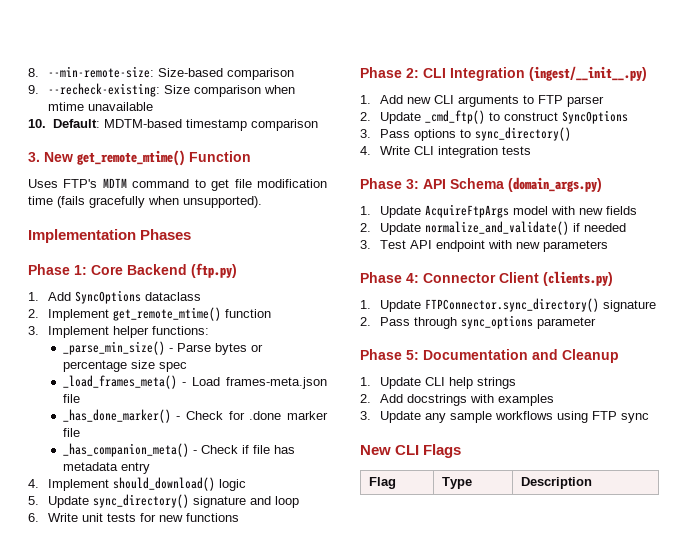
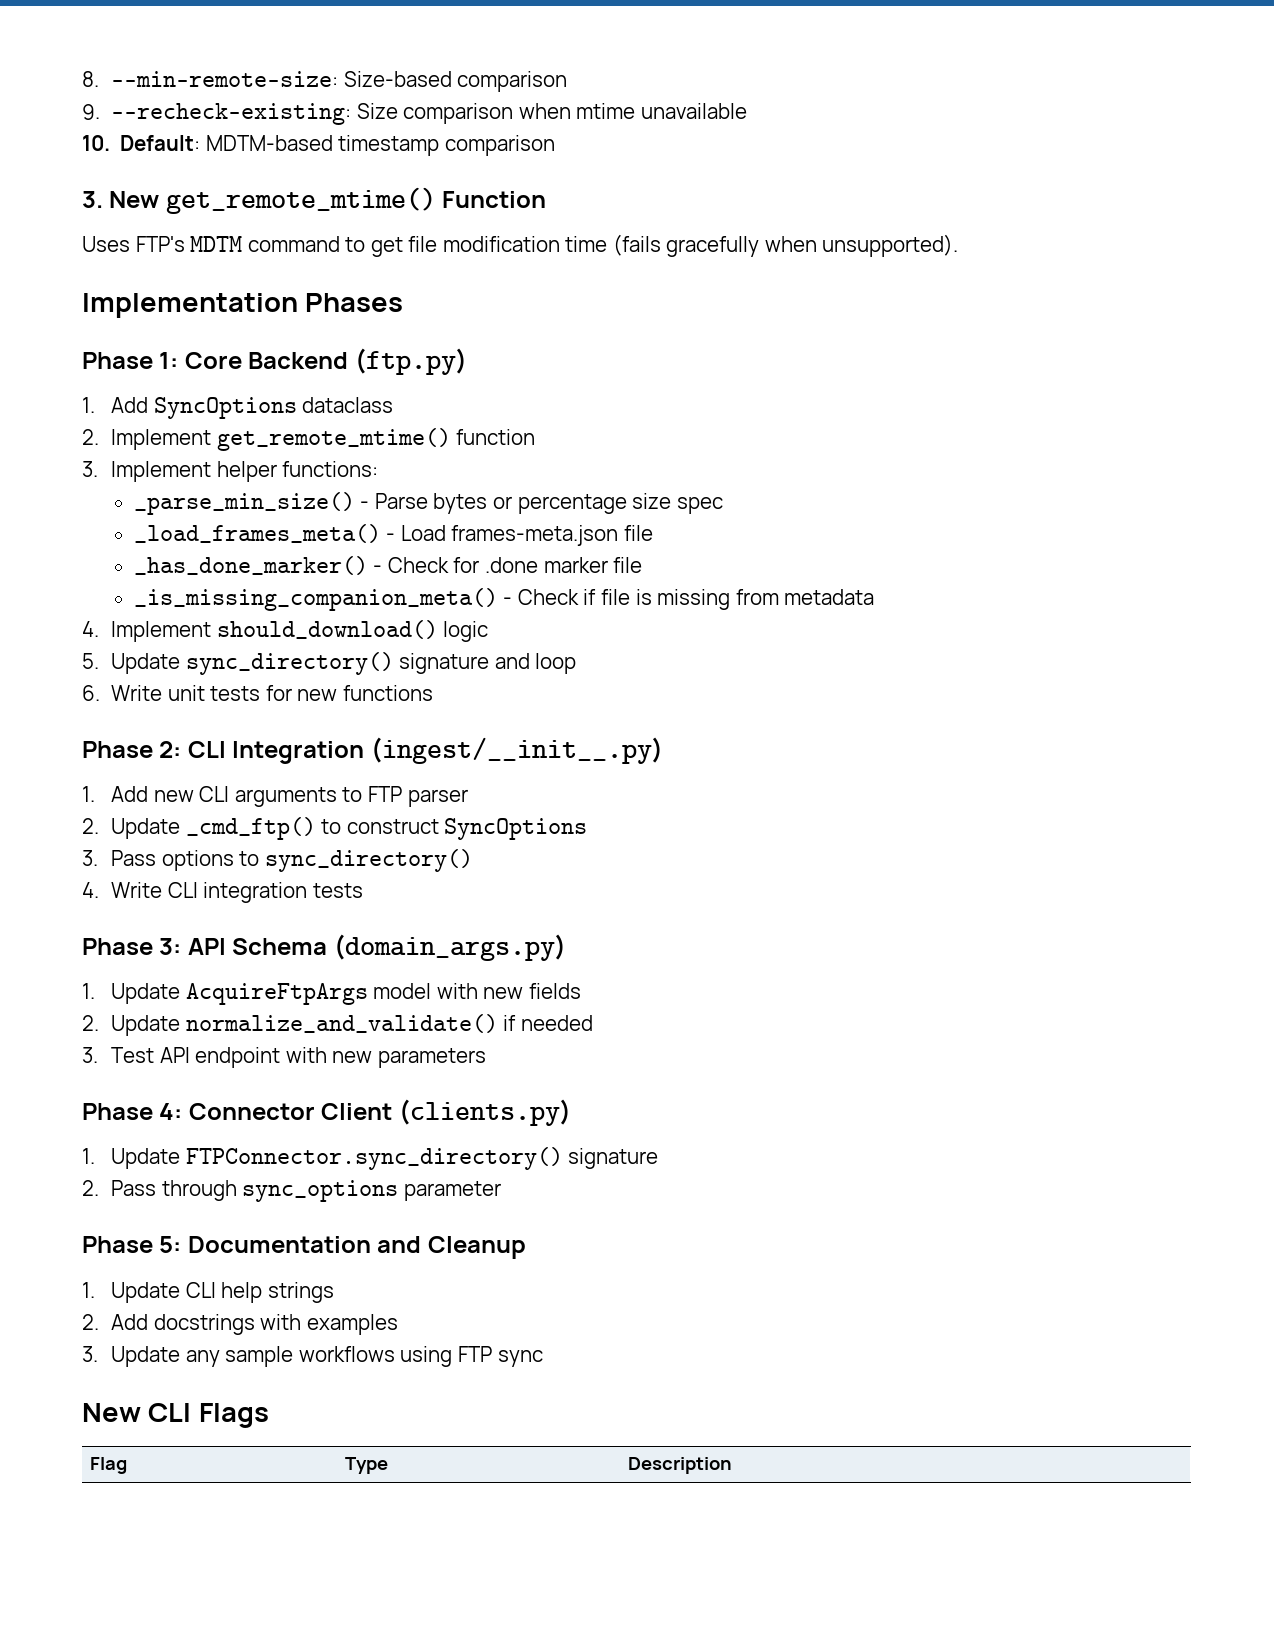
[62,443,189,457] _has_companion_meta() -> [133,588,498,611] _is_missing_companion_meta()
[273,445,295,454] has -> [635,589,779,610] is missing from
[120,462,150,474] entry -> (875, 597) none

